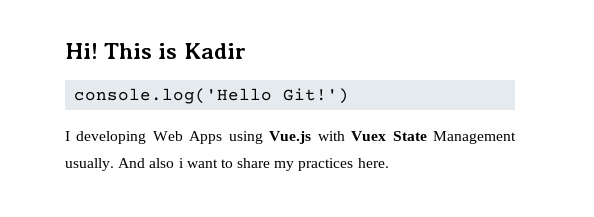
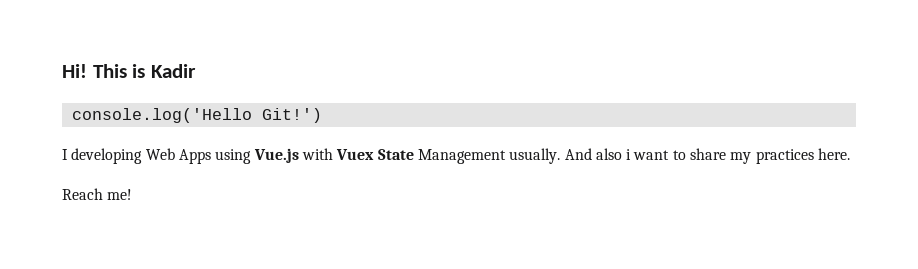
(389, 163) none -> [62,188,133,200] // Reach me!

